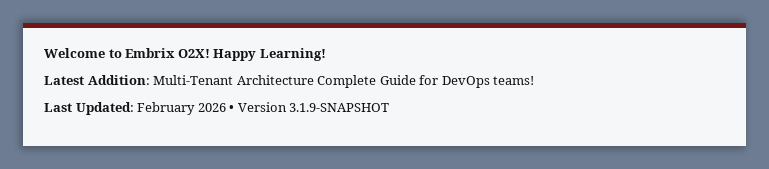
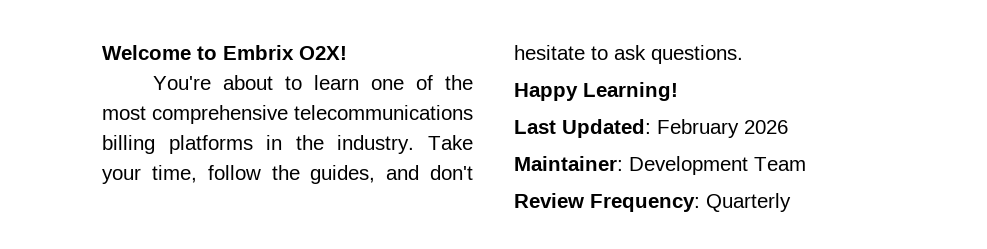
[213,48,326,61] [44,75,535,88] [44,102,390,115] Happy Learning! // Latest Addition: Multi-Tenant Architecture Complete Guide for DevOps teams! // Last Updated: February 2026 • Version 3.1.9-SNAPSHOT -> [152,75,473,90] [102,105,473,124] [102,135,473,154] [102,165,473,184] [514,45,743,64] [514,82,678,101] [514,119,788,138] [514,156,806,175] [514,193,791,212] // You're about to learn one of the most comprehensive telecommunications billing platforms in the industry. Take your time, follow the guides, and don't hesitate to ask questions. // Happy Learning! // Last Updated: February 2026 // Maintainer: Development Team // Review Frequency: Quarterly

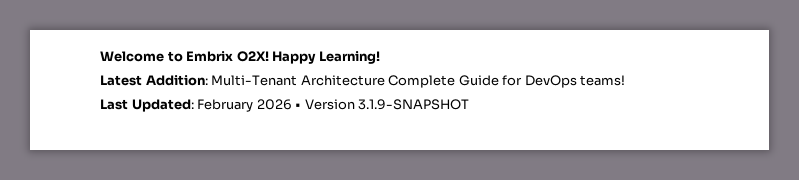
[152,75,473,90] [102,105,473,124] [102,135,473,154] [102,165,473,184] [514,45,743,64] [514,82,678,101] [514,119,788,138] [514,156,806,175] [514,193,791,212] // You're about to learn one of the most comprehensive telecommunications billing platforms in the industry. Take your time, follow the guides, and don't hesitate to ask questions. // Happy Learning! // Last Updated: February 2026 // Maintainer: Development Team // Review Frequency: Quarterly -> [272,51,380,64] [100,75,626,88] [100,99,470,112] Happy Learning! // Latest Addition: Multi-Tenant Architecture Complete Guide for DevOps teams! // Last Updated: February 2026 • Version 3.1.9-SNAPSHOT

